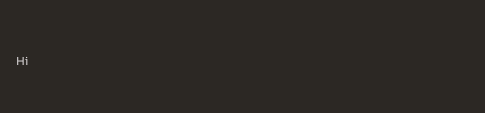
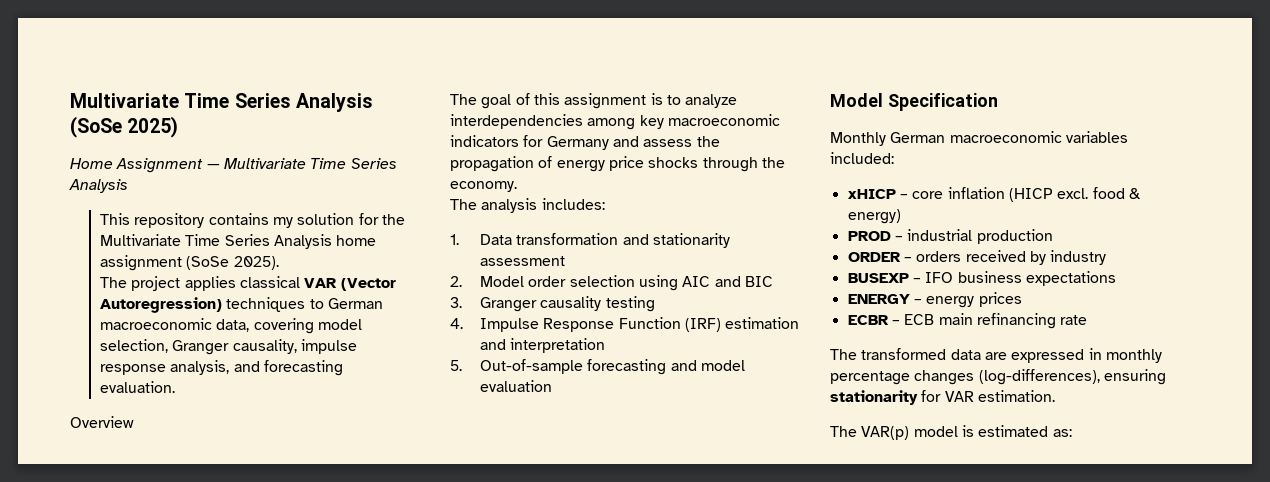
[16,56,28,65] Hi -> [70,93,373,112] [70,116,179,138] [70,158,397,173] [69,179,128,193] [99,213,405,228] [99,234,377,249] [99,255,279,271] [99,276,396,291] [99,297,383,313] [99,318,362,334] [99,339,357,355] [99,360,343,376] [99,381,175,393] [70,416,134,428] [450,93,738,109] [450,114,780,130] [450,135,720,150] [450,156,785,172] [450,181,517,192] [450,198,605,213] [450,233,730,248] [479,256,565,266] [450,275,773,291] [450,296,655,312] [450,317,800,332] [479,338,606,353] [450,359,745,375] [479,380,552,392] [830,93,998,111] [830,131,1128,146] [830,152,894,164] [847,187,1141,202] [847,209,901,224] [847,229,1053,244] [847,250,1107,265] [847,271,1116,286] [847,292,1022,308] [847,313,1088,329] [830,348,1162,363] [830,369,1166,385] [830,390,1055,405] [830,425,1072,440] Multivariate Time Series Analysis (SoSe 2025) // Home Assignment — Multivariate Time Series Analysis // This repository contains my solution for the Multivariate Time Series Analysis home assignment (SoSe 2025). // The project applies classical VAR (Vector Autoregression) techniques to German macroeconomic data, covering model selection, Granger causality, impulse response analysis, and forecasting evaluation. // Overview // The goal of this assignment is to analyze interdependencies among key macroeconomic indicators for Germany and assess the propagation of energy price shocks through the economy. // The analysis includes: // 1. Data transformation and stationarity assessment // 2. Model order selection using AIC and BIC // 3. Granger causality testing // 4. Impulse Response Function (IRF) estimation and interpretation // 5. Out-of-sample forecasting and model evaluation // Model Specification // Monthly German macroeconomic variables included: // xHICP – core inflation (HICP excl. food & energy) // PROD – industrial production // ORDER – orders received by industry // BUSEXP – IFO business expectations // ENERGY – energy prices // ECBR – ECB main refinancing rate // The transformed data are expressed in monthly percentage changes (log-differences), ensuring stationarity for VAR estimation. // The VAR(p) model is estimated as:

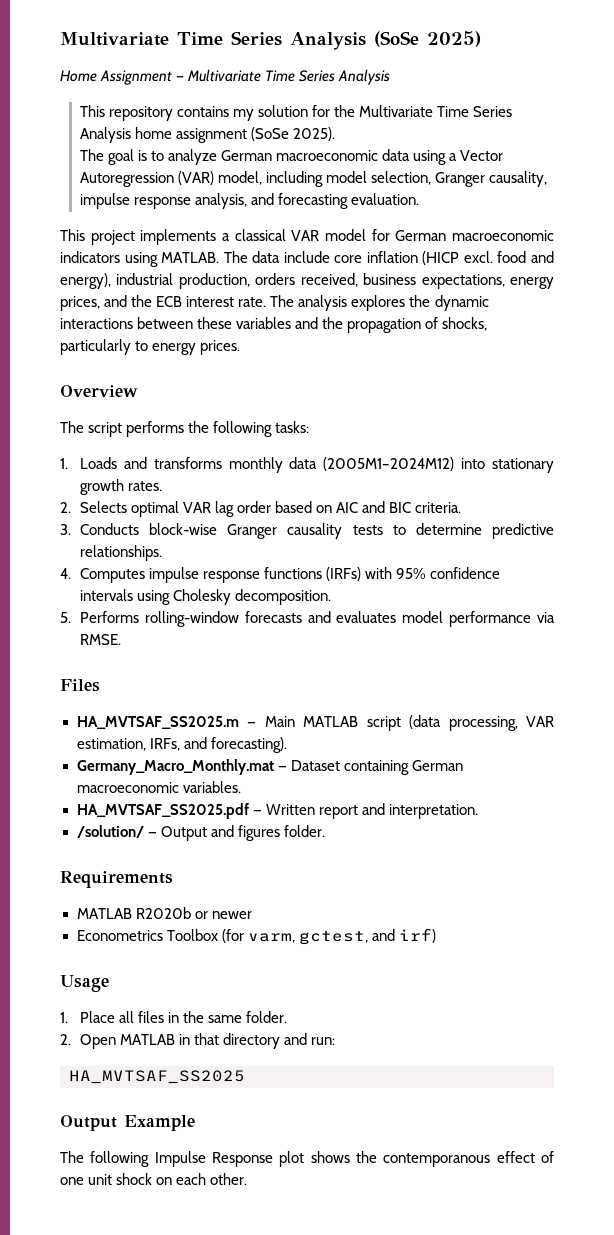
[131,276,396,291] [99,297,383,313] [99,318,314,334] project applies classical VAR (Vector Autoregression) techniques to German macroeconomic data, covering -> [108,149,504,165] [79,171,324,187] goal is to analyze German macroeconomic data using a Vector Autoregression (VAR) model, including
[70,416,134,428] [450,93,738,109] [450,114,780,130] [450,135,720,150] [450,156,785,172] [450,181,517,192] [450,198,605,213] [450,233,730,248] [479,256,565,266] [450,275,773,291] [450,296,655,312] [450,317,800,332] [479,338,606,353] [450,359,745,375] [479,380,552,392] [830,93,998,111] [830,131,1128,146] [830,152,894,164] [847,189,908,199] Overview // The goal of this assignment is to analyze interdependencies among key macroeconomic indicators for Germany and assess the propagation of energy price shocks through the economy. // The analysis includes: // 1. Data transformation and stationarity assessment // 2. Model order selection using AIC and BIC // 3. Granger causality testing // 4. Impulse Response Function (IRF) estimation and interpretation // 5. Out-of-sample forecasting and model evaluation // Model Specification // Monthly German macroeconomic variables included: // xHICP – -> [60,229,554,245] [60,251,330,267] This project implements a classical VAR model for German macroeconomic indicators using MATLAB. The data include
[1128,188,1141,199] [847,209,901,224] [847,229,1053,244] [847,250,1107,265] [847,271,1116,286] [847,292,1022,308] [847,313,1088,329] [830,348,1162,363] [830,369,1166,385] [830,390,1055,405] [830,425,1072,440] & energy) // PROD – industrial production // ORDER – orders received by industry // BUSEXP – IFO business expectations // ENERGY – energy prices // ECBR – ECB main refinancing rate // The transformed data are expressed in monthly percentage changes (log-differences), ensuring stationarity for VAR estimation. // The VAR(p) model is estimated as: -> [531,251,555,263] [60,273,555,289] [60,295,489,311] [60,317,488,333] [60,339,241,355] [60,385,138,397] [60,421,310,437] [60,457,554,473] [79,479,163,495] [60,501,462,517] [60,523,554,539] [79,545,162,561] [60,567,501,583] [79,589,332,605] [60,611,555,627] [79,634,121,645] [60,679,100,692] [76,715,554,731] [76,737,287,753] [76,759,463,775] [76,781,241,793] [76,803,478,819] [76,825,325,841] [60,871,173,888] [76,907,252,919] [76,928,436,945] [60,975,109,992] [60,1011,288,1023] [60,1033,336,1049] [69,1070,245,1084] [60,1115,195,1131] [60,1151,554,1167] [60,1173,248,1185] and energy), industrial production, orders received, business expectations, energy prices, and the ECB interest rate. The analysis explores the dynamic interactions between these variables and the propagation of shocks, particularly to energy prices. // Overview // The script performs the following tasks: // 1. Loads and transforms monthly data (2005M1–2024M12) into stationary growth rates. // 2. Selects optimal VAR lag order based on AIC and BIC criteria. // 3. Conducts block-wise Granger causality tests to determine predictive relationships. // 4. Computes impulse response functions (IRFs) with 95% confidence intervals using Cholesky decomposition. // 5. Performs rolling-window forecasts and evaluates model performance via RMSE. // Files // HA_MVTSAF_SS2025.m — Main MATLAB script (data processing, VAR estimation, IRFs, and forecasting). // Germany_Macro_Monthly.mat — Dataset containing German macroeconomic variables. // HA_MVTSAF_SS2025.pdf — Written report and interpretation. // /solution/ — Output and figures folder. // Requirements // MATLAB R2020b or newer // Econometrics Toolbox (for varm, gctest, and irf) // Usage // 1. Place all files in the same folder. // 2. Open MATLAB in that directory and run: // HA_MVTSAF_SS2025 // Output Example // The following Impulse Response plot shows the contemporanous effect of one unit shock on each other.

